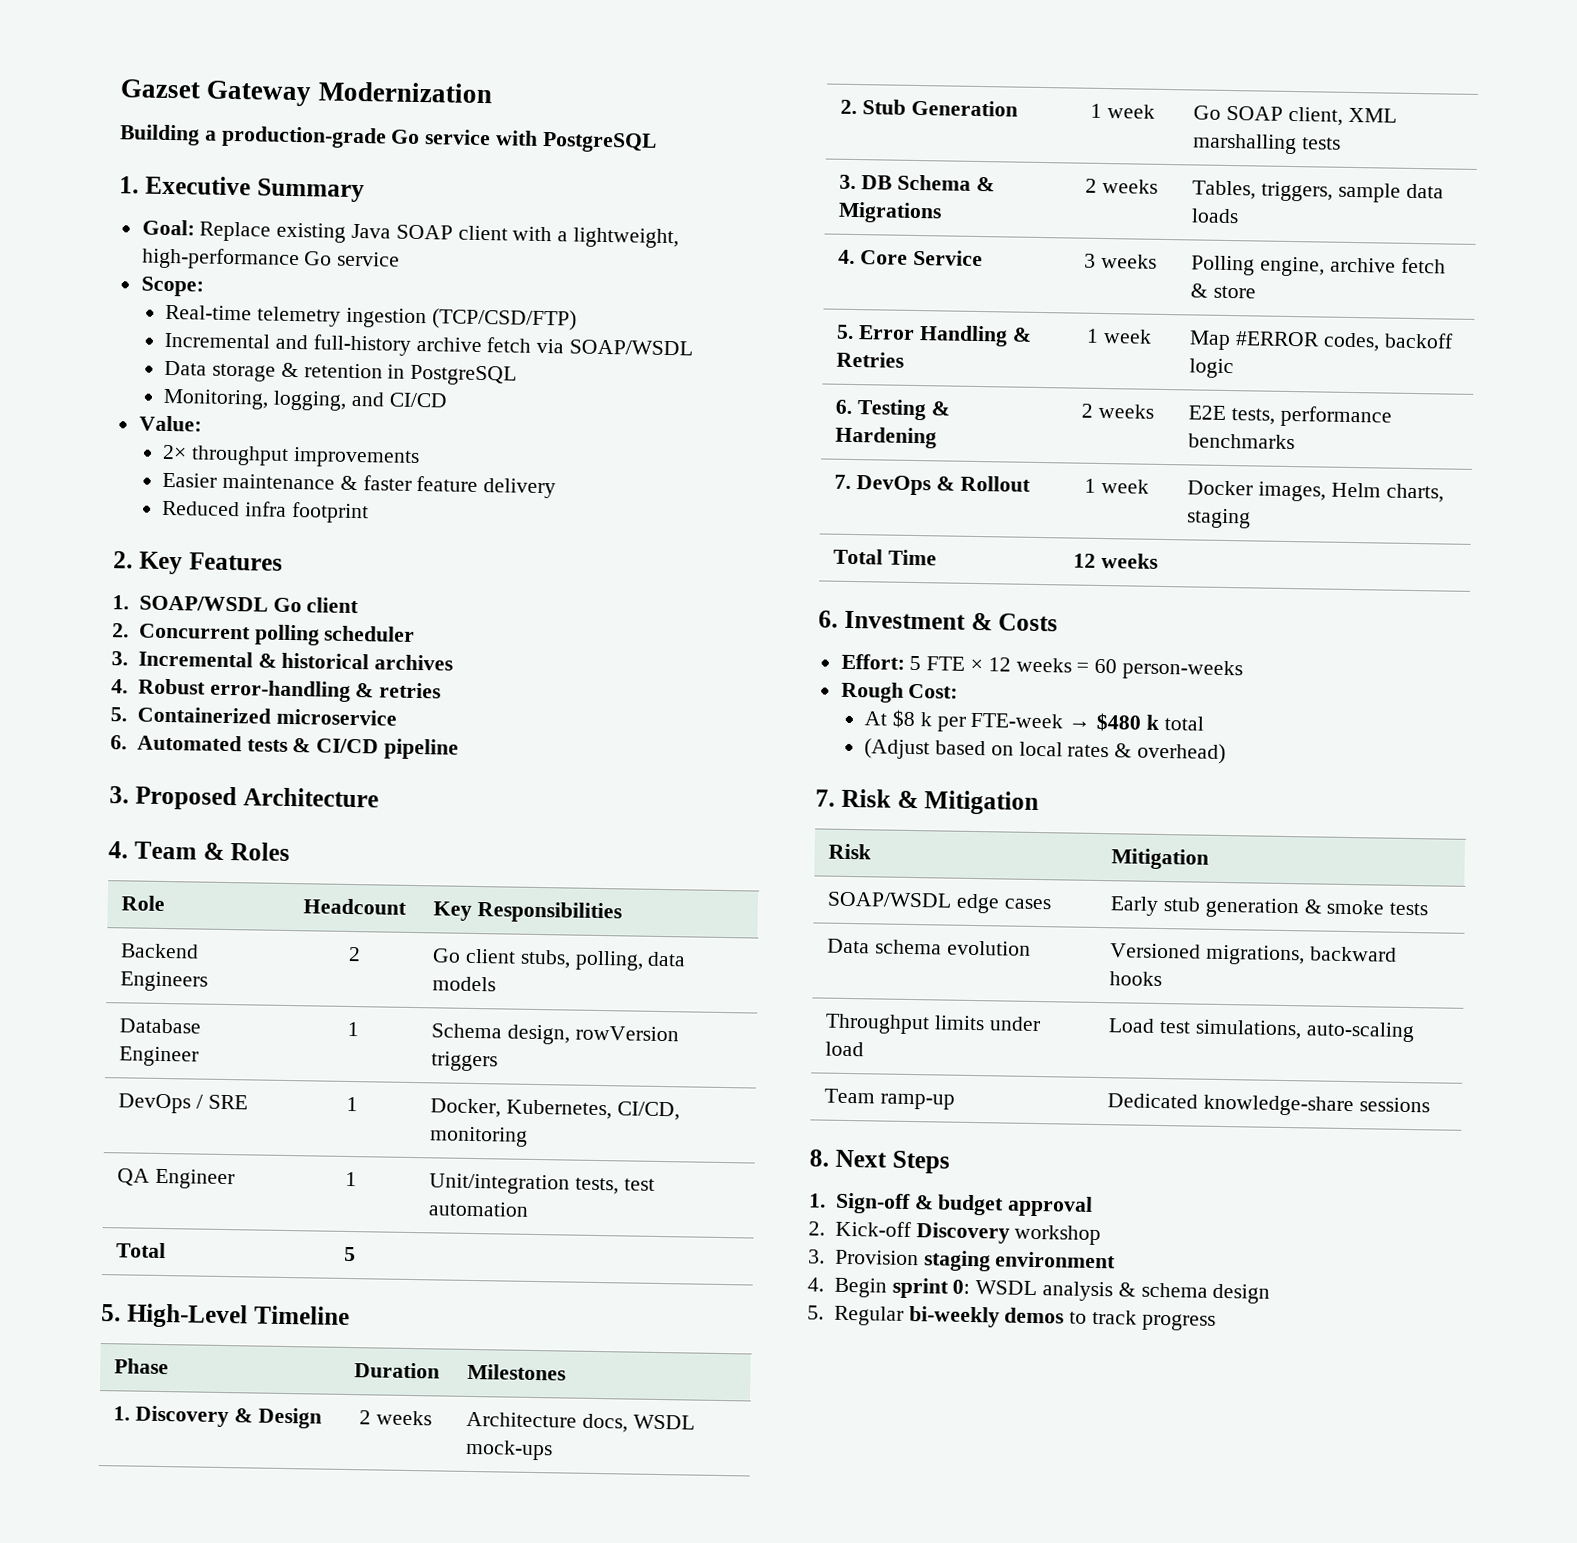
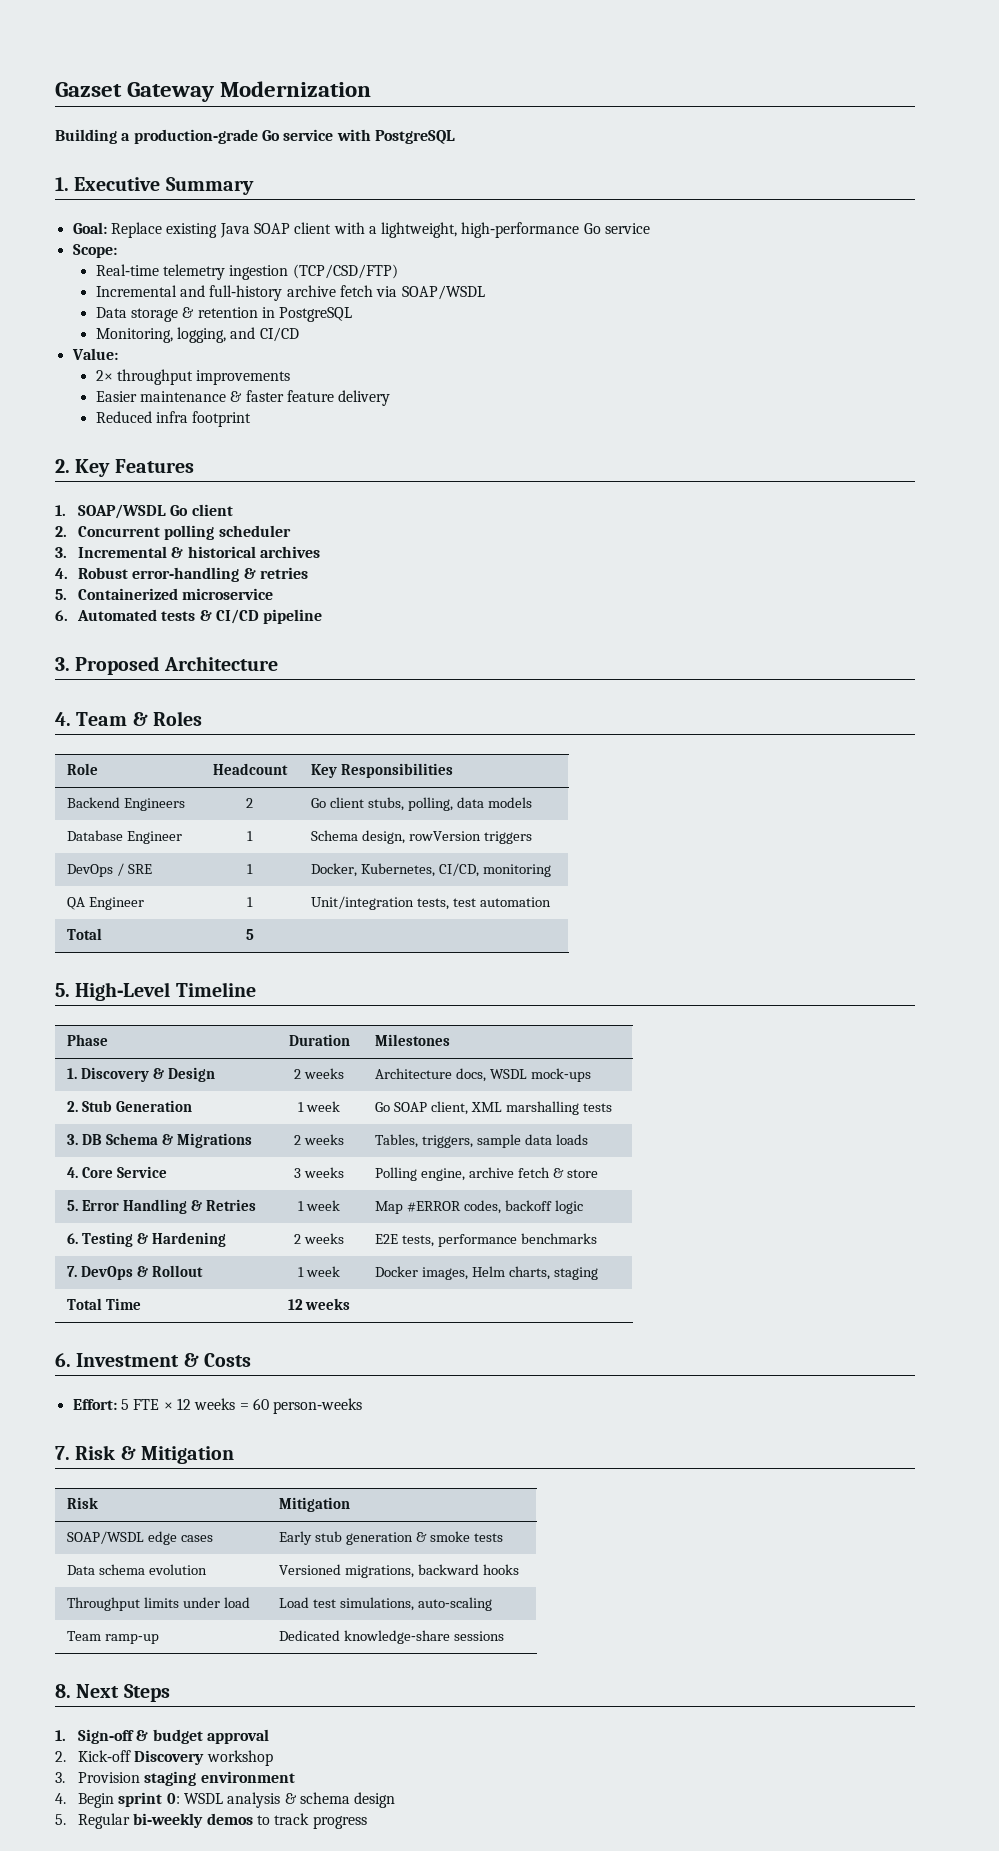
[840,681,959,703] [864,709,1204,732] [864,738,1226,765] // Rough Cost: // At $8 k per FTE-week → $480 k total // (Adjust based on local rates & overhead) -> (363, 1406) none

